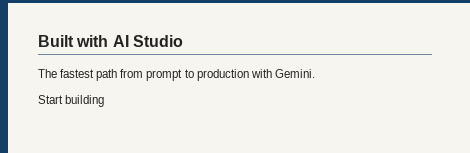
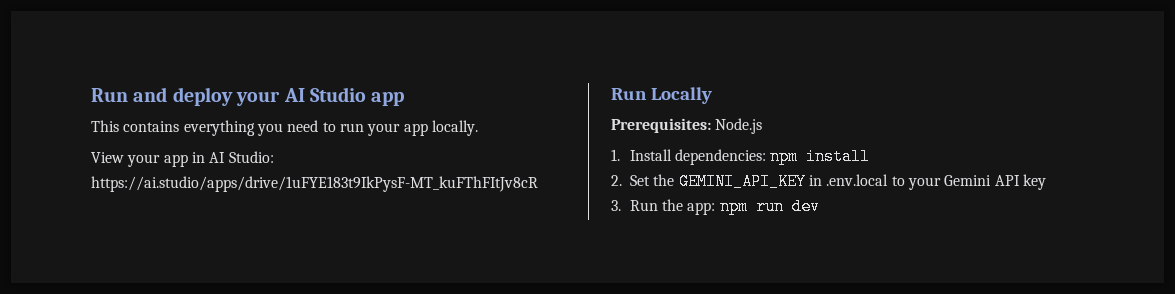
[38,35,183,47] [38,69,315,81] [38,95,105,107] Built with AI Studio // The fastest path from prompt to production with Gemini. // Start building -> [91,87,405,106] [91,120,478,136] [91,151,274,167] [91,176,538,192] [611,87,712,104] [611,118,763,134] [611,148,871,165] [611,173,1046,190] [611,198,820,215] Run and deploy your AI Studio app // This contains everything you need to run your app locally. // View your app in AI Studio: https://ai.studio/apps/drive/1uFYE183t9IkPysF-MT_kuFThFItJv8cR // Run Locally // Prerequisites: Node.js // 1. Install dependencies: npm install // 2. Set the GEMINI_API_KEY in .env.local to your Gemini API key // 3. Run the app: npm run dev

